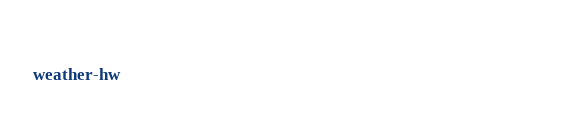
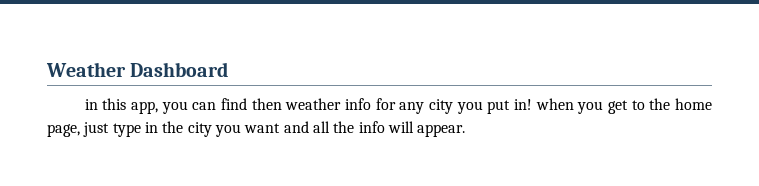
[33,68,121,80] weather-hw -> [46,62,229,77] [84,98,712,114] [47,121,466,137] Weather Dashboard // in this app, you can find then weather info for any city you put in! when you get to the home page, just type in the city you want and all the info will appear.

